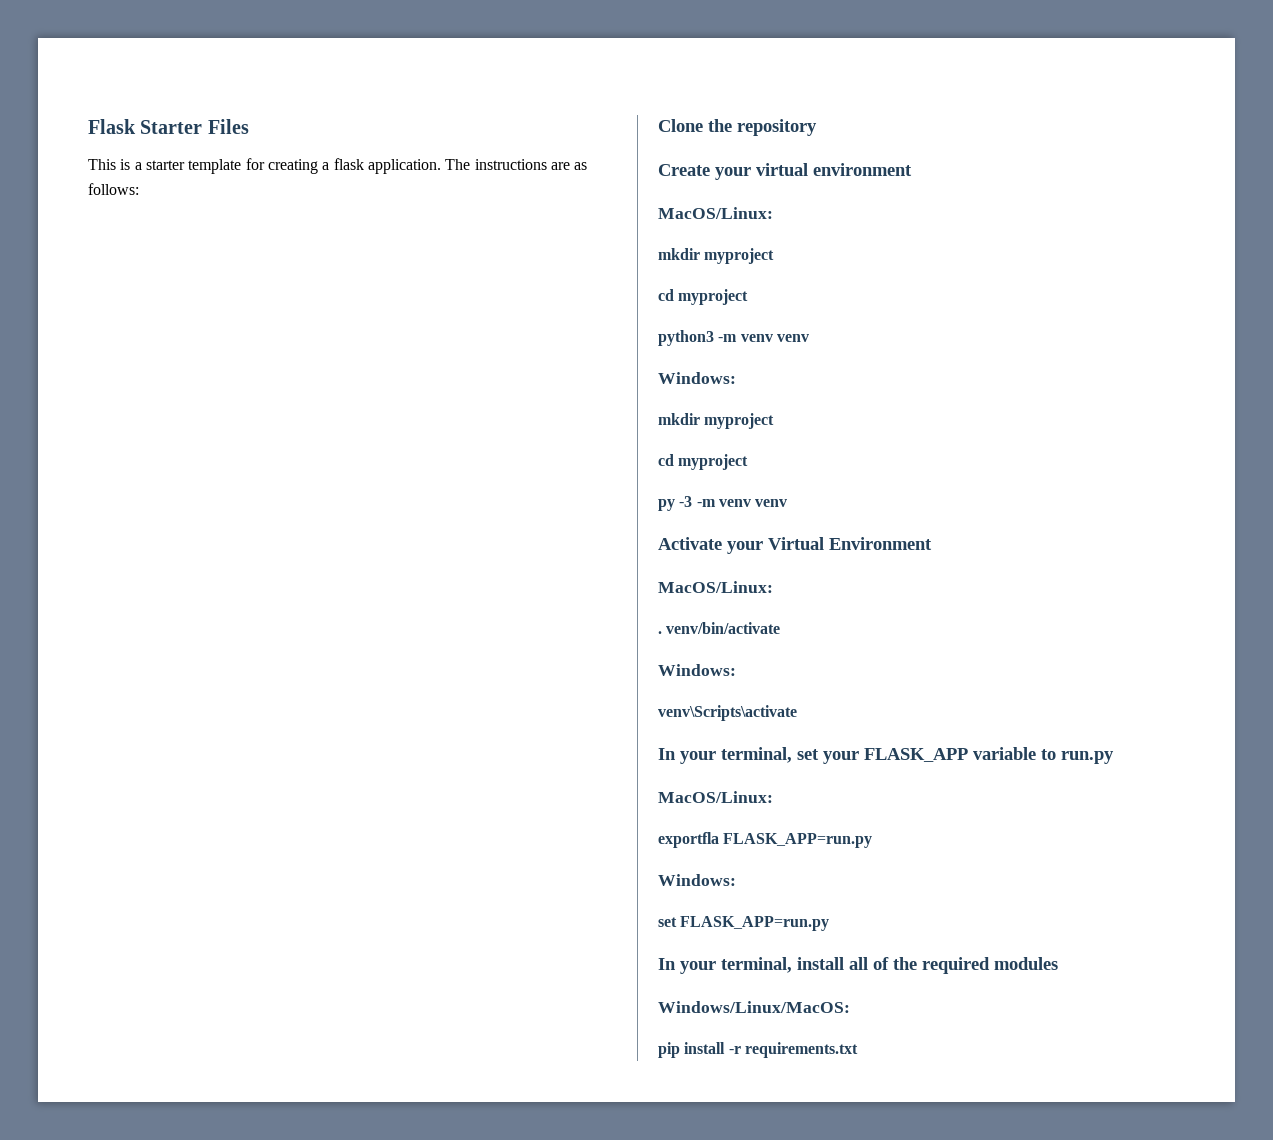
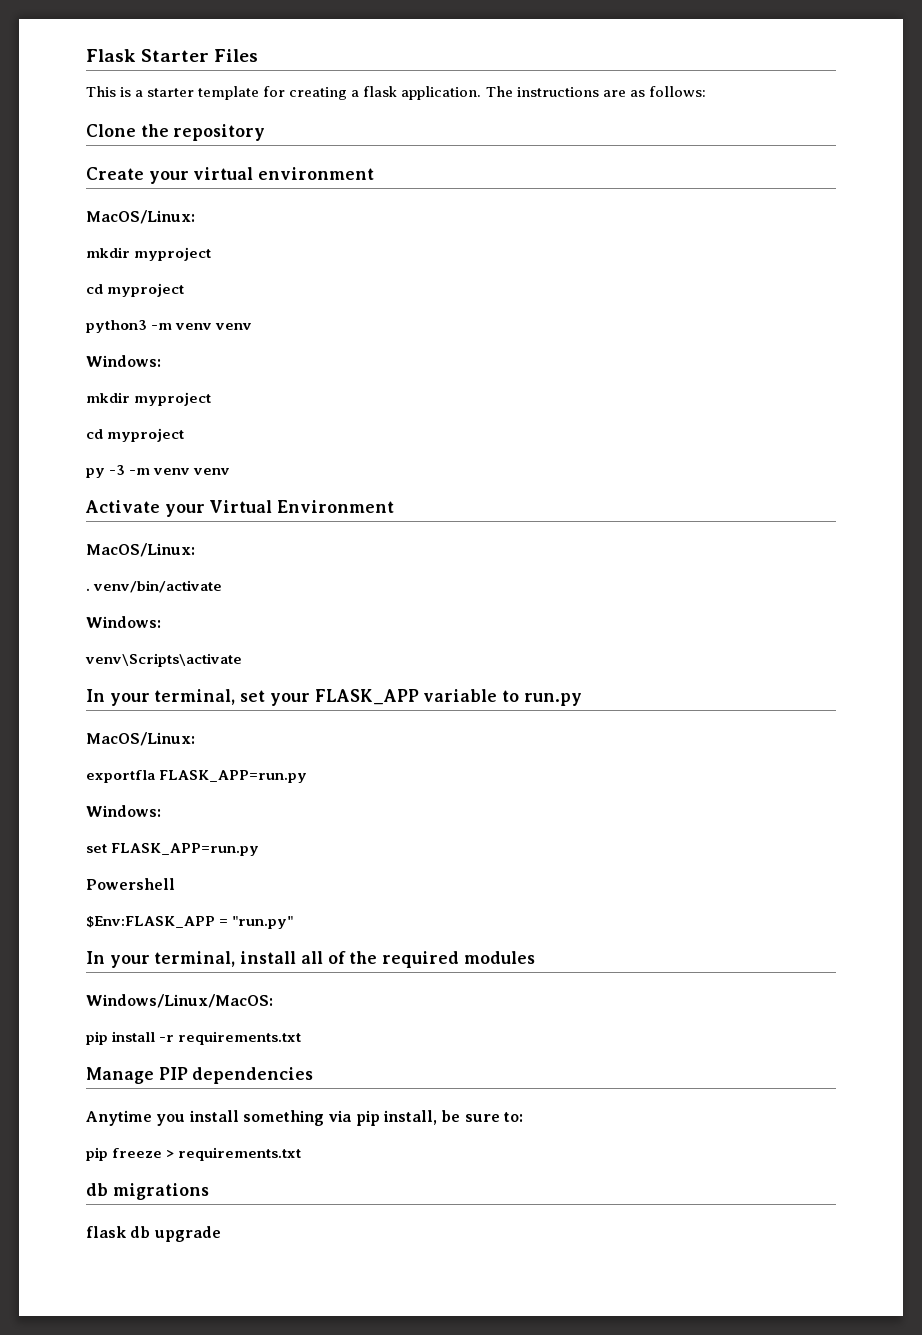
(830, 923) none -> [86,878,175,890] [86,916,294,929] // Powershell // $Env:FLASK_APP = "run.py"
(858, 1050) none -> [86,1067,314,1084] [86,1110,523,1126] [86,1147,302,1161] [86,1183,209,1200] [86,1226,221,1242] // Manage PIP dependencies // Anytime you install something via pip install, be sure to: // pip freeze > requirements.txt // db migrations // flask db upgrade

